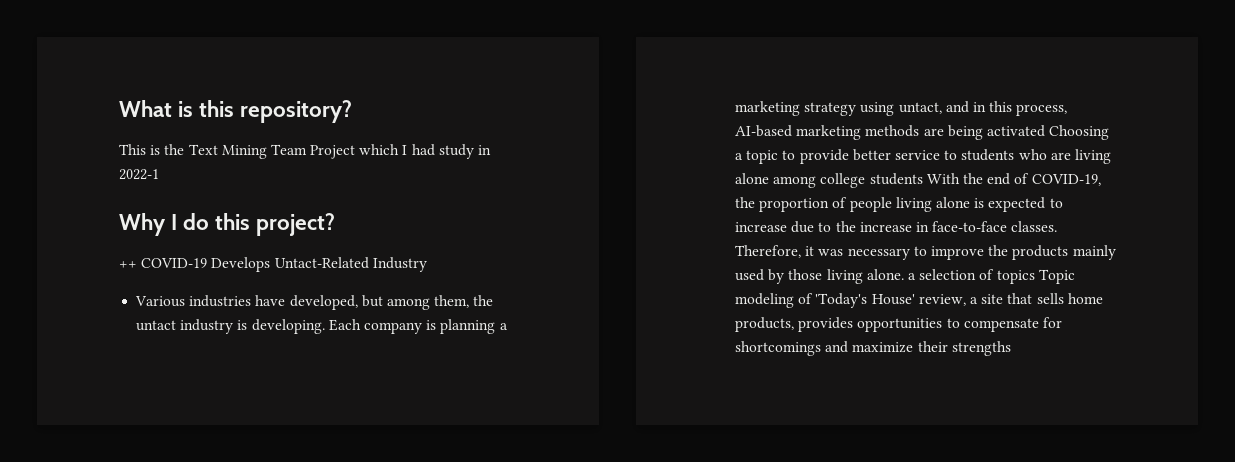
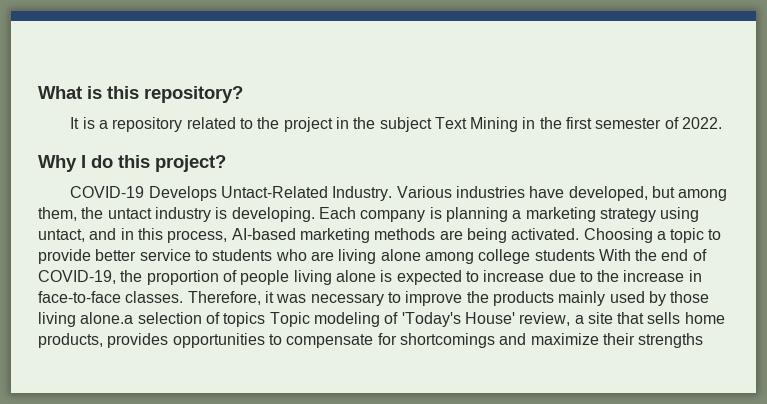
[119,144,492,159] [119,169,159,180] This is the Text Mining Team Project which I had study in 2022-1 -> [70,117,723,132] It is a repository related to the project in the subject Text Mining in the first semester of 2022.
[119,261,137,268] ++ -> (226, 163) none
[372,257,427,272] Industry // -> [332,186,393,201] Industry.
[986,125,1045,137] activated -> [511,228,580,240] activated.
[866,269,916,280] alone. a -> [80,312,134,324] alone.a

